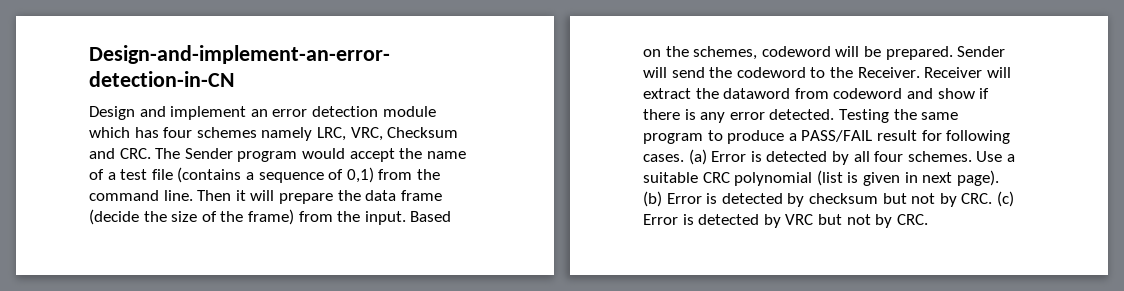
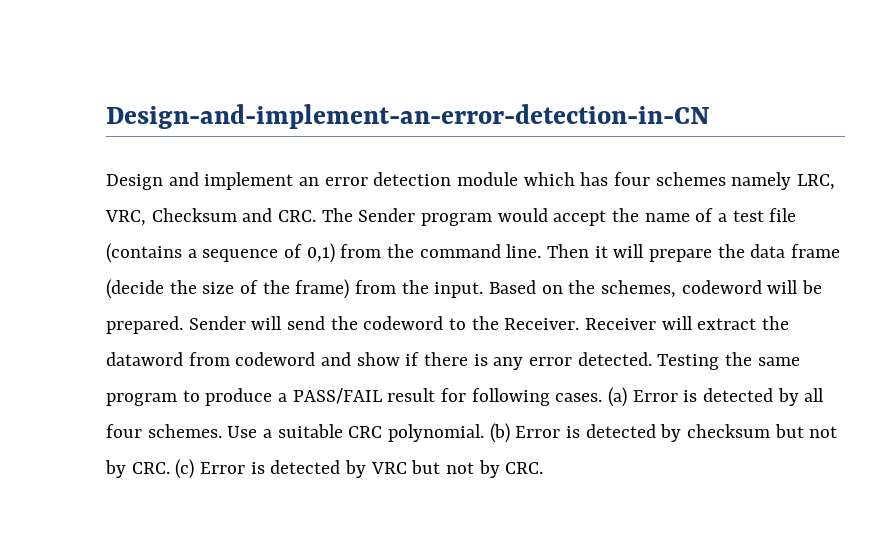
[734,170,999,186] polynomial (list is given in next page). -> [388,424,485,442] polynomial.

